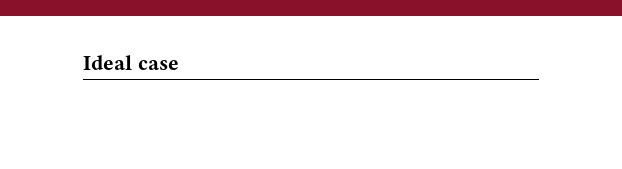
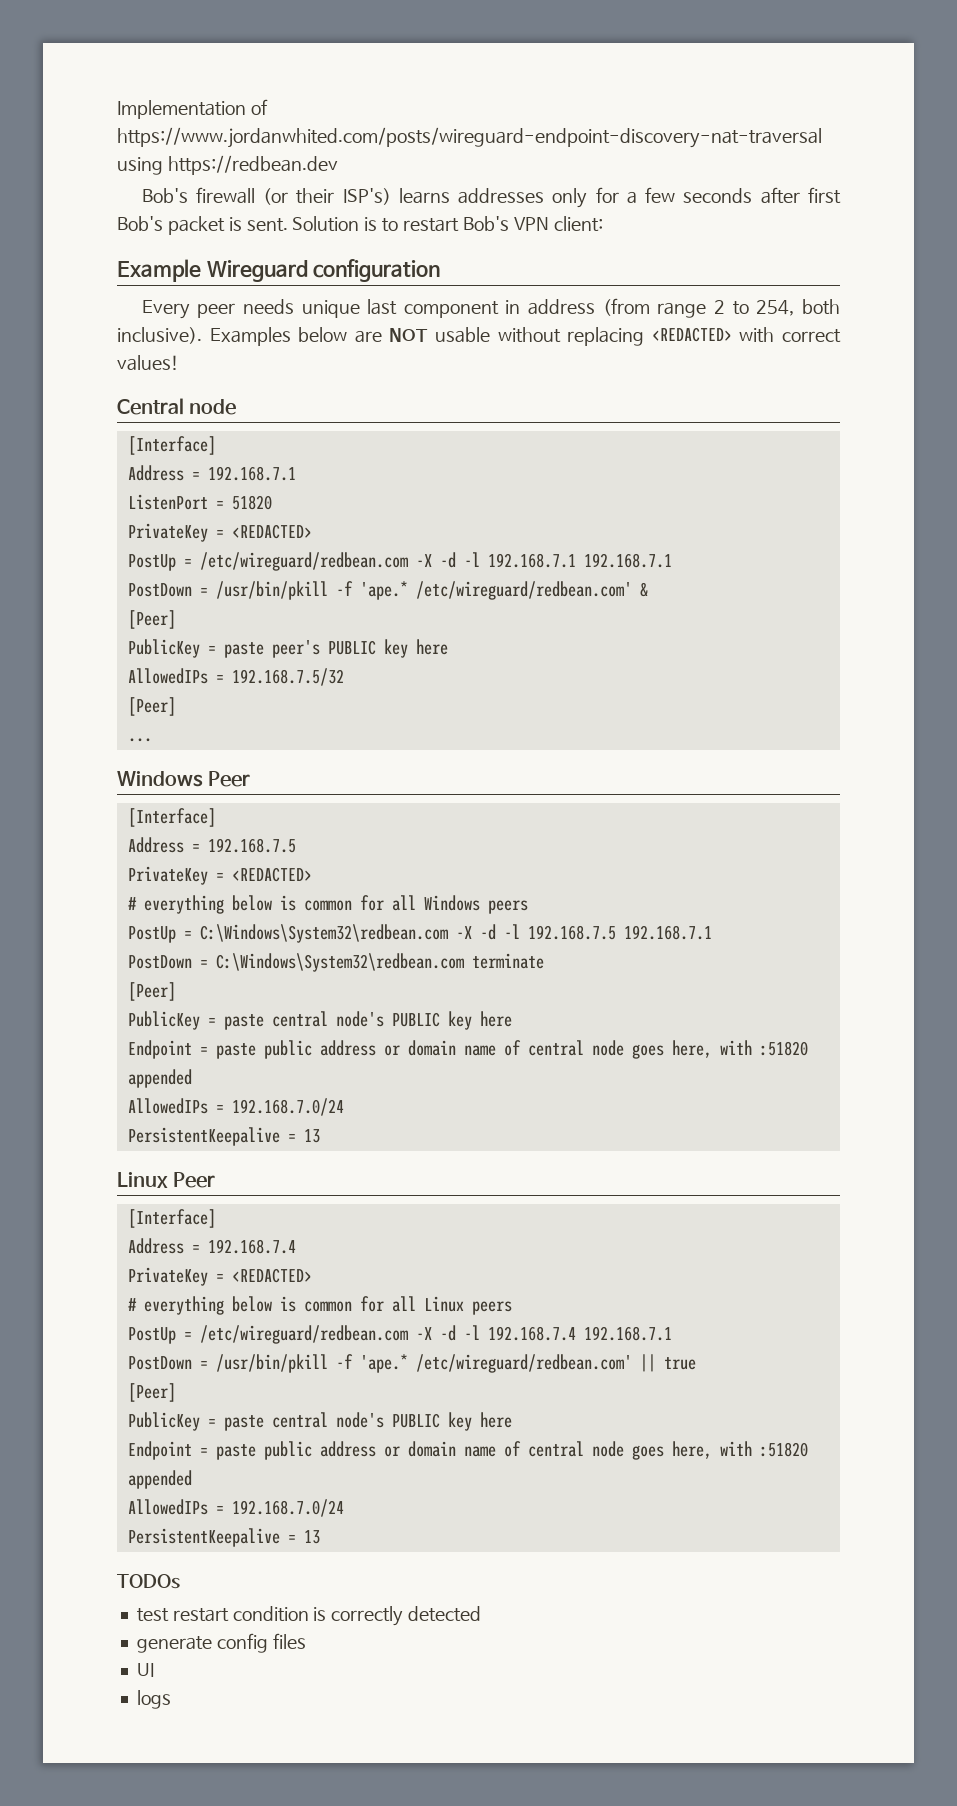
[83,55,179,70] Ideal case -> [117,99,268,119] [117,127,822,148] [117,155,338,175] [141,187,841,208] [117,216,603,235] [117,259,441,282] [141,298,840,319] [117,327,841,346] [117,355,179,371] [117,398,237,415] [127,436,216,455] [127,465,296,481] [127,494,272,510] [127,523,312,542] [127,552,672,571] [127,581,648,600] [127,610,176,629] [127,639,448,658] [127,668,344,686] [127,697,176,716] [127,738,152,742] [117,771,251,787] [127,808,216,827] [127,837,296,853] [127,866,312,885] [127,895,528,914] [127,924,712,943] [127,953,544,972] [127,982,176,1001] [127,1011,512,1030] [127,1040,808,1059] [127,1069,192,1088] [127,1098,344,1116] [127,1127,320,1146] [117,1172,216,1188] [127,1209,216,1228] [127,1238,296,1254] [127,1267,312,1286] [127,1296,512,1315] [127,1325,672,1344] [127,1354,696,1373] [127,1383,176,1402] [127,1412,512,1431] [127,1441,808,1460] [127,1470,192,1489] [127,1499,344,1517] [127,1528,320,1547] [117,1574,180,1589] [136,1606,482,1626] [136,1633,306,1653] [136,1663,154,1677] [136,1690,171,1709] Implementation of https://www.jordanwhited.com/posts/wireguard-endpoint-discovery-nat-traversal using https://redbean.dev // Bob's firewall (or their ISP's) learns addresses only for a few seconds after first Bob's packet is sent. Solution is to restart Bob's VPN client: // Example Wireguard configuration // Every peer needs unique last component in address (from range 2 to 254, both inclusive). Examples below are NOT usable without replacing <REDACTED> with correct values! // Central node // [Interface] // Address = 192.168.7.1 // ListenPort = 51820 // PrivateKey = <REDACTED> // PostUp = /etc/wireguard/redbean.com -X -d -l 192.168.7.1 192.168.7.1 // PostDown = /usr/bin/pkill -f 'ape.* /etc/wireguard/redbean.com' & // [Peer] // PublicKey = paste peer's PUBLIC key here // AllowedIPs = 192.168.7.5/32 // [Peer] // ... // Windows Peer // [Interface] // Address = 192.168.7.5 // PrivateKey = <REDACTED> // # everything below is common for all Windows peers // PostUp = C:\Windows\System32\redbean.com -X -d -l 192.168.7.5 192.168.7.1 // PostDown = C:\Windows\System32\redbean.com terminate // [Peer] // PublicKey = paste central node's PUBLIC key here // Endpoint = paste public address or domain name of central node goes here, with :51820 appended // AllowedIPs = 192.168.7.0/24 // PersistentKeepalive = 13 // Linux Peer // [Interface] // Address = 192.168.7.4 // PrivateKey = <REDACTED> // # everything below is common for all Linux peers // PostUp = /etc/wireguard/redbean.com -X -d -l 192.168.7.4 192.168.7.1 // PostDown = /usr/bin/pkill -f 'ape.* /etc/wireguard/redbean.com' || true // [Peer] // PublicKey = paste central node's PUBLIC key here // Endpoint = paste public address or domain name of central node goes here, with :51820 appended // AllowedIPs = 192.168.7.0/24 // PersistentKeepalive = 13 // TODOs // test restart condition is correctly detected // generate config files // UI // logs

